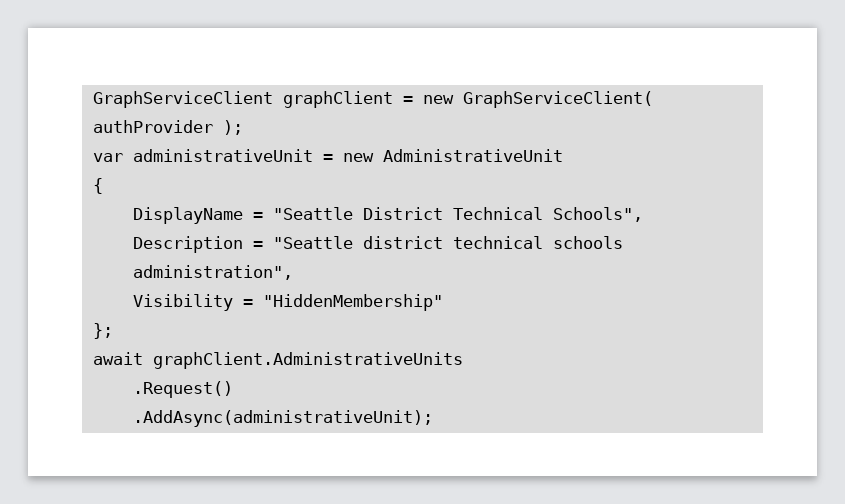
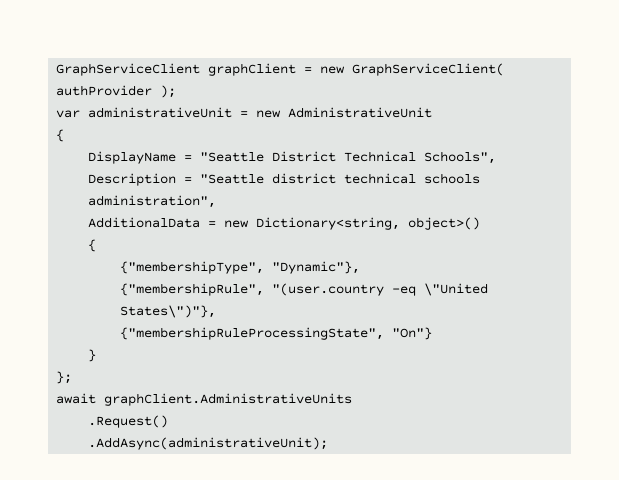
[132,294,443,311] Visibility = "HiddenMembership" -> [87,217,480,230] [87,239,96,252] [119,261,360,274] [119,283,488,296] [119,305,216,318] [119,327,432,340] [87,349,96,362] AdditionalData = new Dictionary<string, object>() // { // {"membershipType", "Dynamic"}, // {"membershipRule", "(user.country -eq \"United States\")"}, // {"membershipRuleProcessingState", "On"} // }

